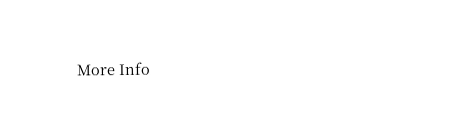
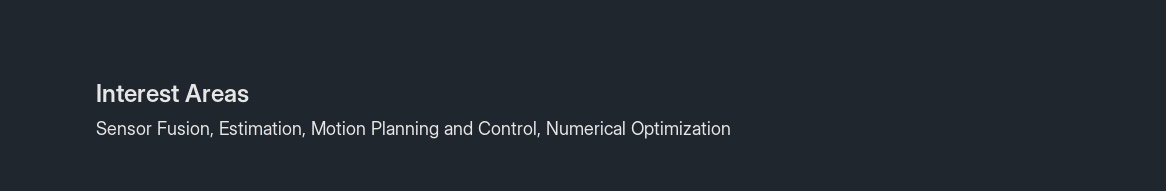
[76,61,151,76] More Info -> [96,84,250,103] [96,121,731,139] Interest Areas // Sensor Fusion, Estimation, Motion Planning and Control, Numerical Optimization

